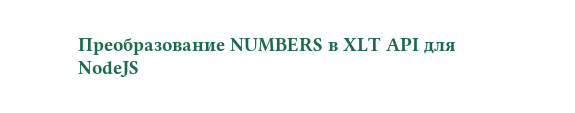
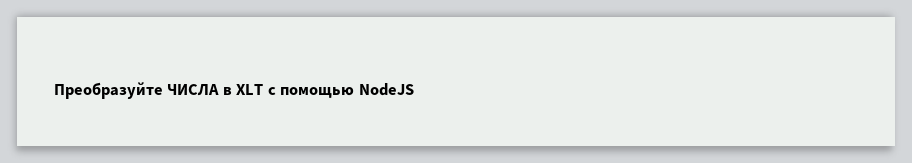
[78,37,456,55] Преобразование NUMBERS в XLT API для -> [54,82,355,99] Преобразуйте ЧИСЛА в XLT с помощью

